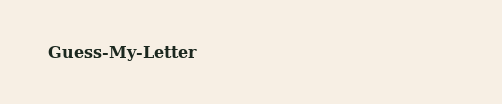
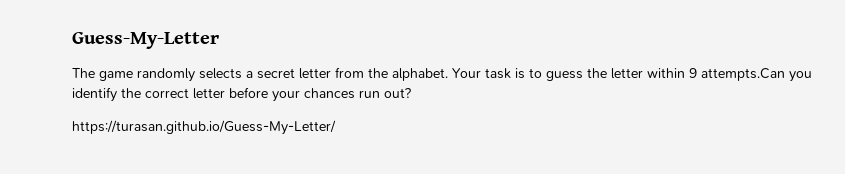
(197, 53) none -> [72,67,812,82] [72,87,411,102] [72,120,336,135] // The game randomly selects a secret letter from the alphabet. Your task is to guess the letter within 9 attempts.Can you identify the correct letter before your chances run out? // https://turasan.github.io/Guess-My-Letter/

